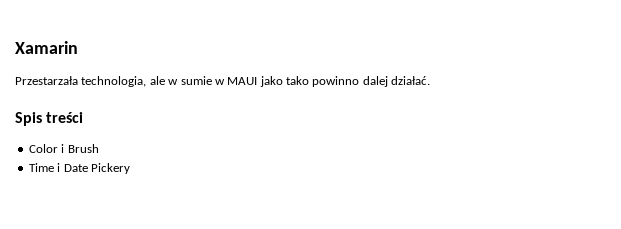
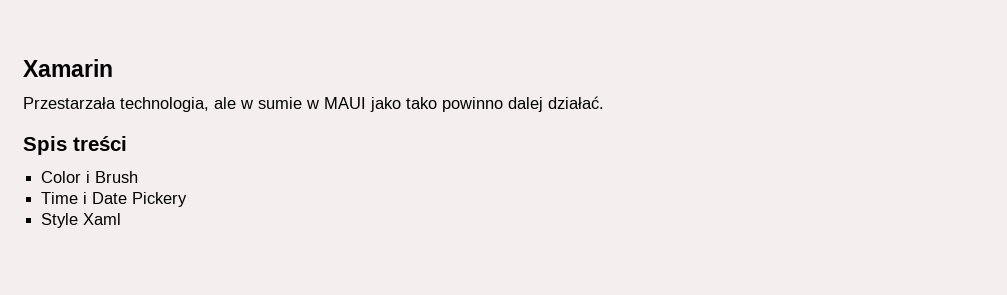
(130, 168) none -> [41,213,122,228] // Style Xaml

